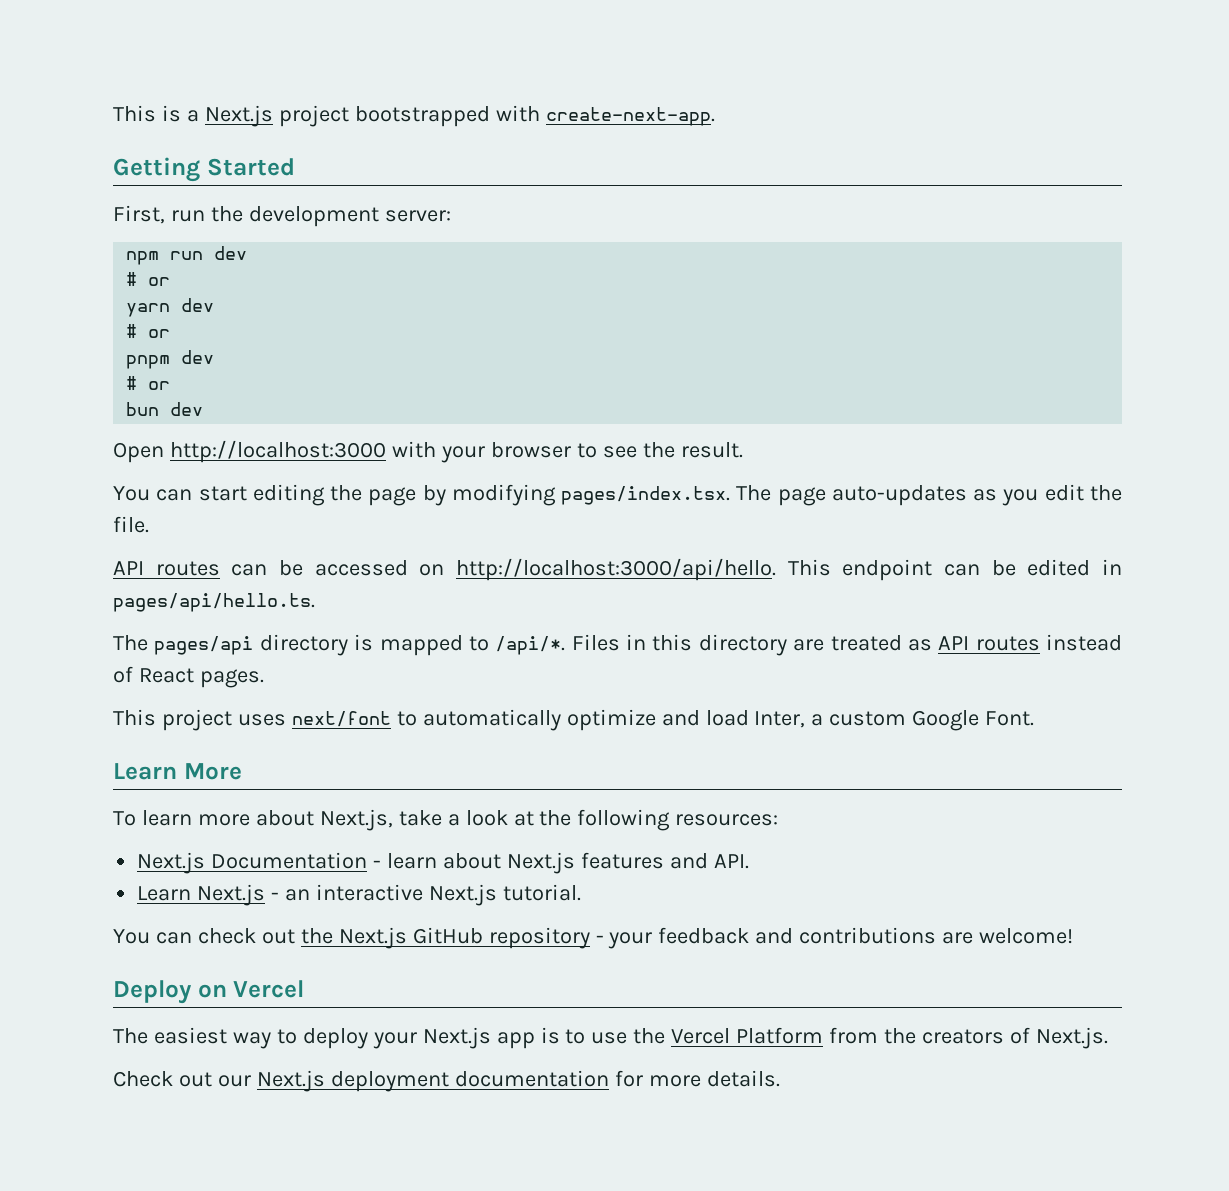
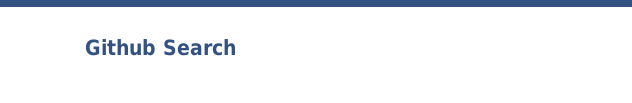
[113,105,715,127] [113,157,295,182] [113,205,451,227] [126,246,248,265] [126,272,171,286] [126,298,215,317] [126,324,171,338] [126,350,215,369] [126,376,171,390] [126,402,204,416] [113,440,743,463] [113,484,1122,506] [113,516,149,533] [113,558,1122,581] [113,593,315,612] [113,634,1122,656] [113,666,264,688] [113,709,1035,731] [113,763,242,780] [113,809,779,831] [137,852,749,874] [137,884,581,906] [113,927,1074,949] [113,980,305,1004] [113,1027,1108,1049] [113,1070,780,1092] This is a Next.js project bootstrapped with create-next-app. // Getting Started // First, run the development server: // npm run dev // # or // yarn dev // # or // pnpm dev // # or // bun dev // Open http://localhost:3000 with your browser to see the result. // You can start editing the page by modifying pages/index.tsx. The page auto-updates as you edit the file. // API routes can be accessed on http://localhost:3000/api/hello. This endpoint can be edited in pages/api/hello.ts. // The pages/api directory is mapped to /api/*. Files in this directory are treated as API routes instead of React pages. // This project uses next/font to automatically optimize and load Inter, a custom Google Font. // Learn More // To learn more about Next.js, take a look at the following resources: // Next.js Documentation - learn about Next.js features and API. // Learn Next.js - an interactive Next.js tutorial. // You can check out the Next.js GitHub repository - your feedback and contributions are welcome! // Deploy on Vercel // The easiest way to deploy your Next.js app is to use the Vercel Platform from the creators of Next.js. // Check out our Next.js deployment documentation for more details. -> [85,39,236,56] Github Search

